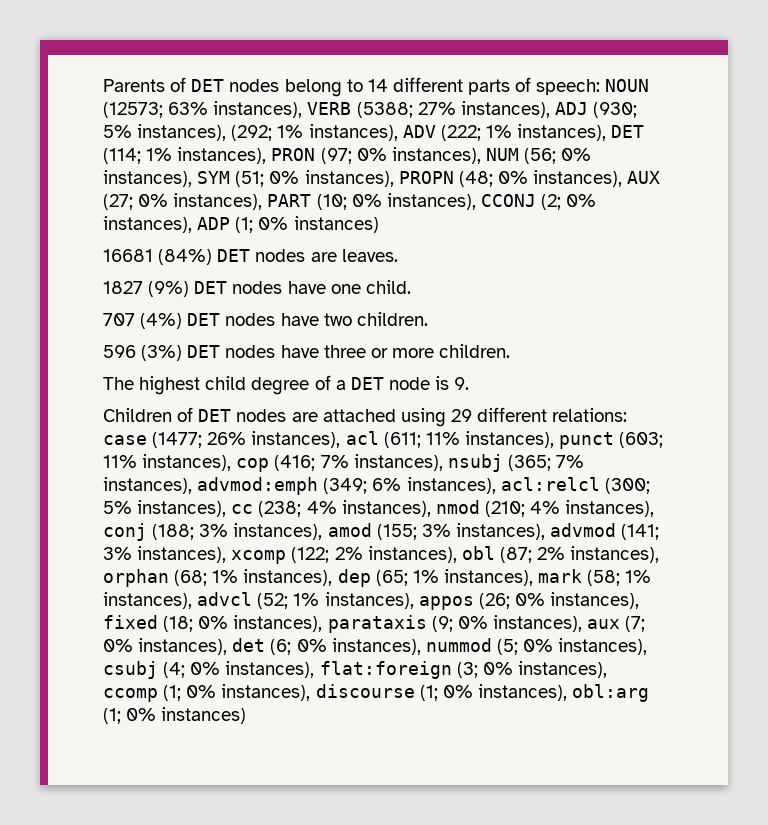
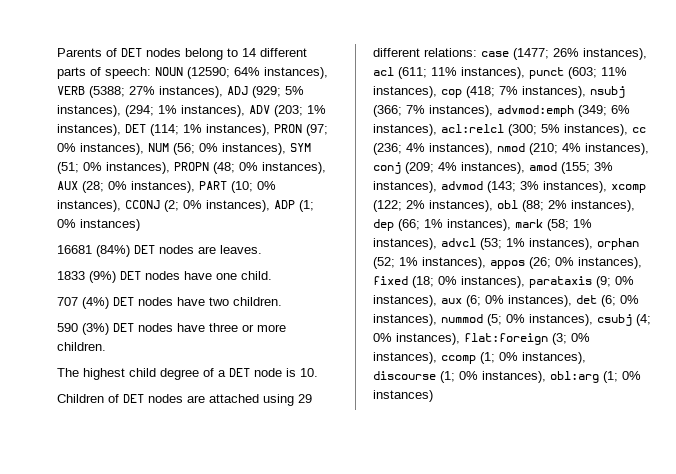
[103,102,209,118] (12573; 63% -> [187,67,260,79] (12590; 64%
[593,102,638,118] [103,124,273,141] (930; 5% instances), (292; -> [252,86,304,98] [57,105,154,117] (929; 5% instances), (294;
[440,125,481,141] (222; -> [274,105,303,117] (203;
[103,194,133,210] (27; -> [82,181,104,193] (28;
[103,281,143,294] 1827 -> [57,271,85,280] 1833
[103,345,136,358] 596 -> [57,323,78,332] 590
[454,377,470,390] 9. -> [300,368,318,377] 10.
[274,455,316,471] (416; -> [466,86,495,98] (418;
[507,455,551,471] (365; -> [373,105,402,117] (366;
[258,501,302,517] (238; -> [373,143,402,155] (236;
[152,524,229,540] (188; 3% -> [405,162,457,174] (209; 4%
[621,524,660,540] (141; -> [487,181,516,193] (143;
[499,546,660,563] [103,569,408,587] (87; 2% instances), orphan (68; 1% instances), dep (65; -> [522,200,635,212] [373,219,420,231] (88; 2% instances), dep (66;
(253, 599) none -> [480,238,639,250] (53; 1% instances), orphan
[625,616,646,632] (7; -> [466,295,481,307] (6;

